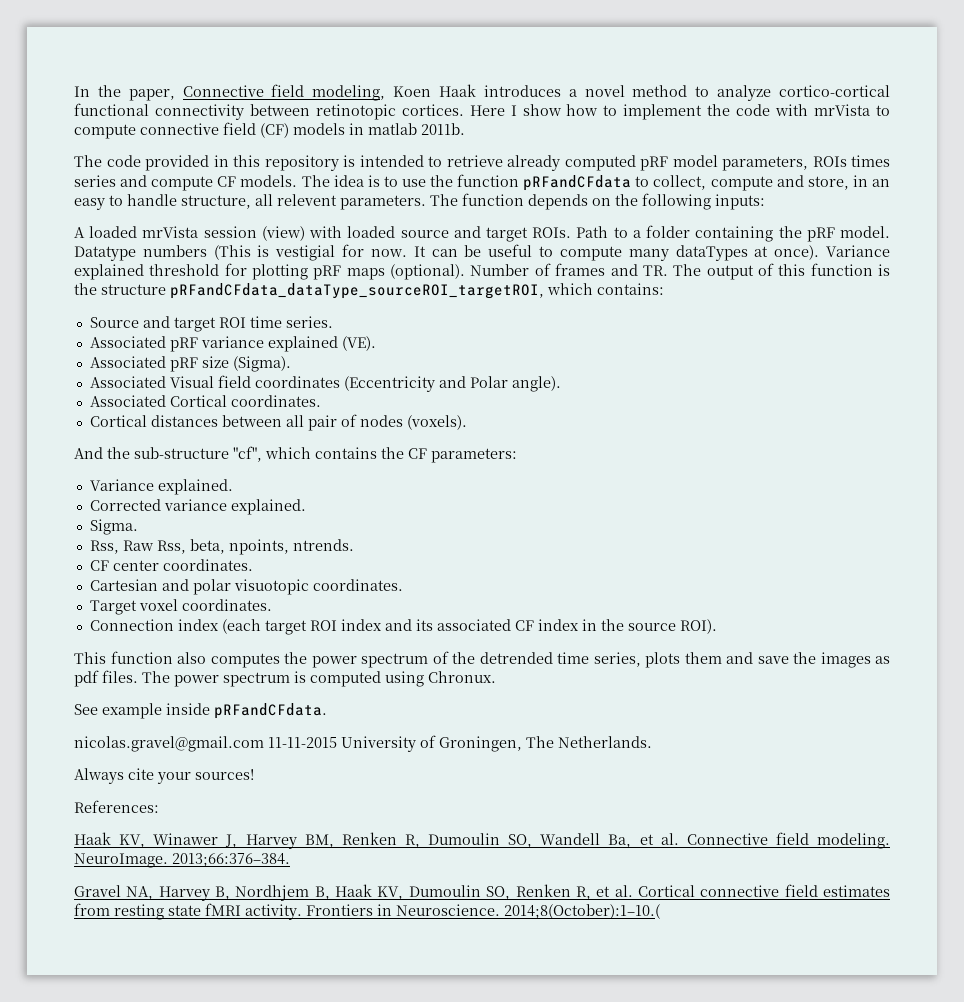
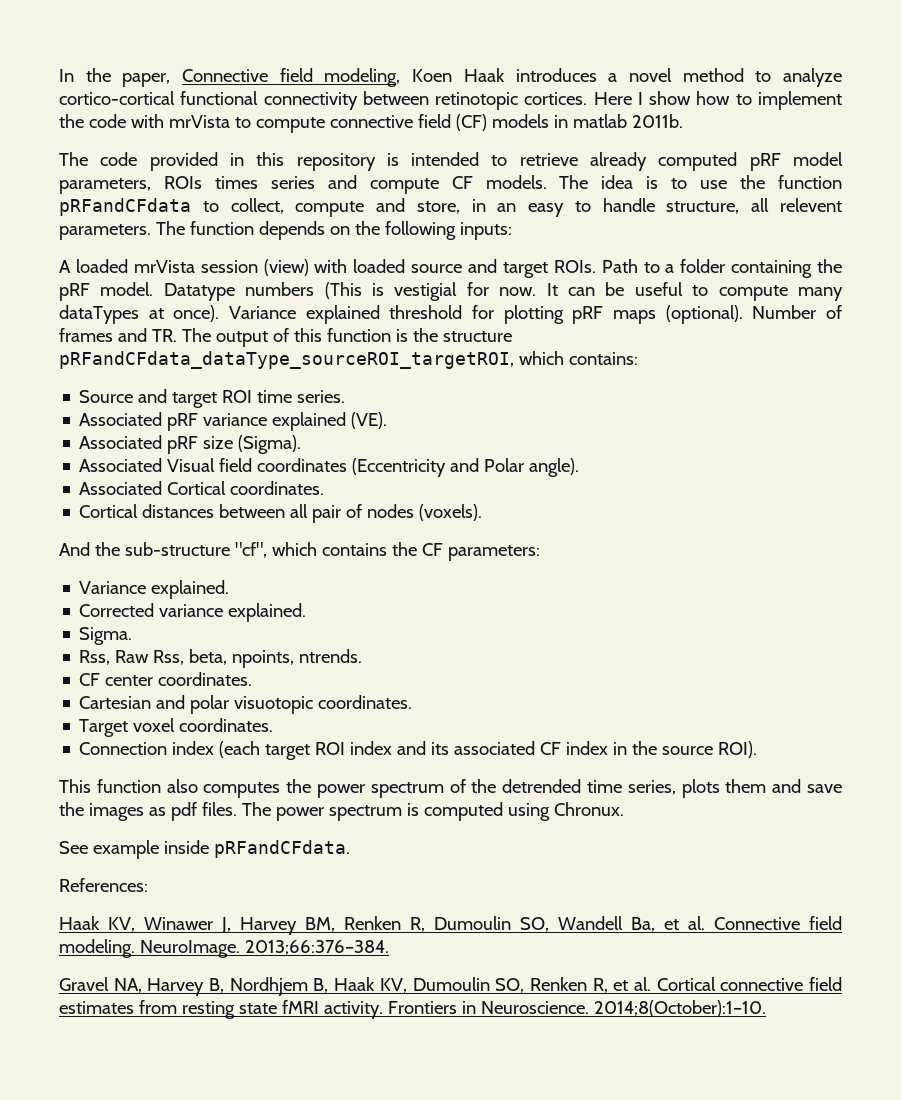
[74,735,652,752] [74,768,254,784] // nicolas.gravel@gmail.com 11-11-2015 University of Groningen, The Netherlands. // Always cite your sources! -> (350, 849) none
[504,904,660,919] 2014;8(October):1–10.( -> [593,1000,766,1017] 2014;8(October):1–10.

